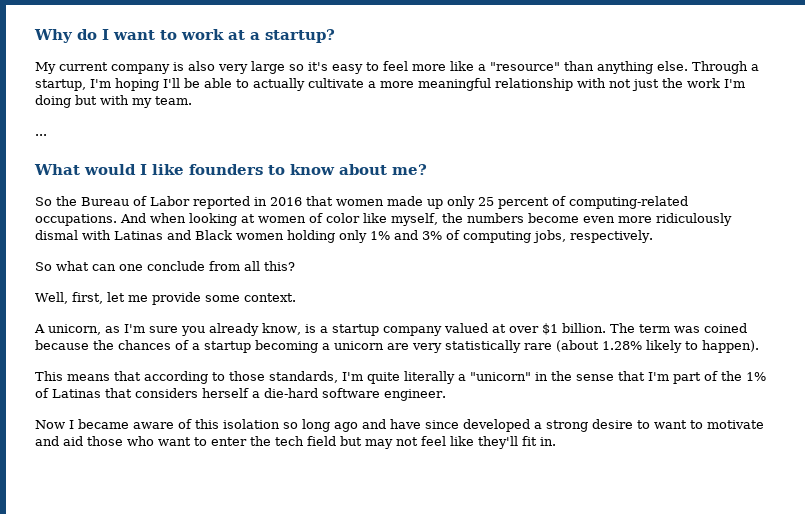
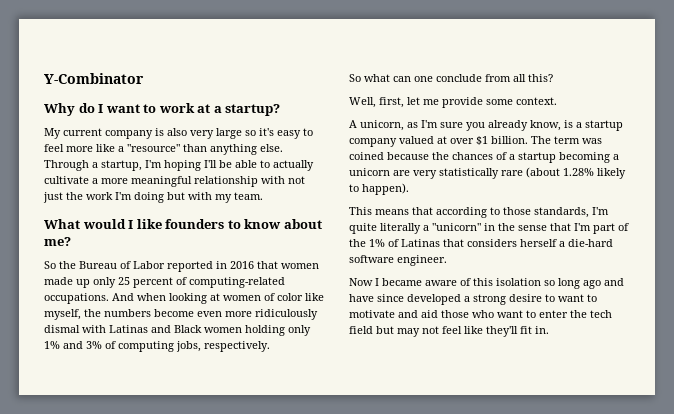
(34, 36) none -> [44,73,144,84] Y-Combinator //
[35,134,47,136] // ... -> (263, 196) none

